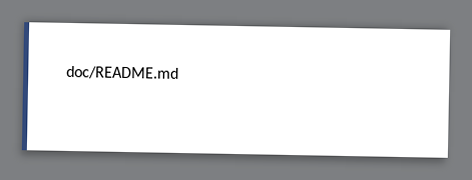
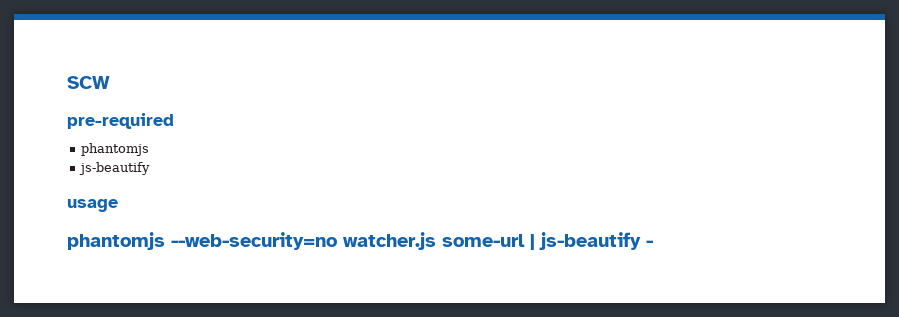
[66,65,179,80] doc/README.md -> [67,76,110,89] [67,113,174,129] [81,143,150,156] [79,162,151,175] [67,199,118,212] [67,232,653,250] SCW // pre-required // phantomjs // js-beautify // usage // phantomjs --web-security=no watcher.js some-url | js-beautify -

